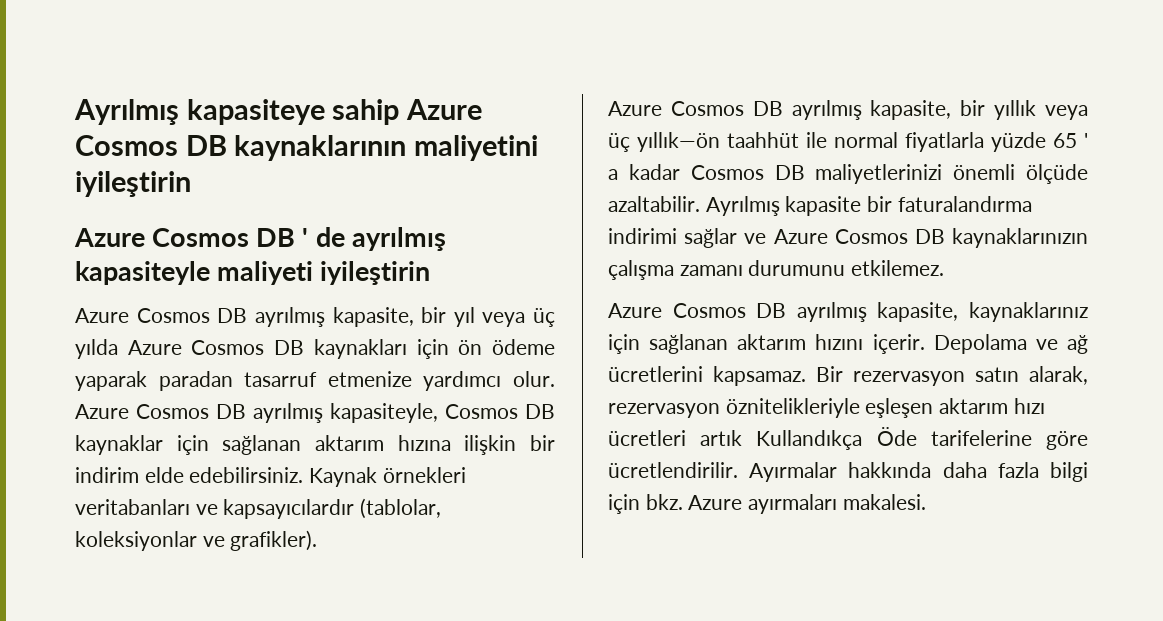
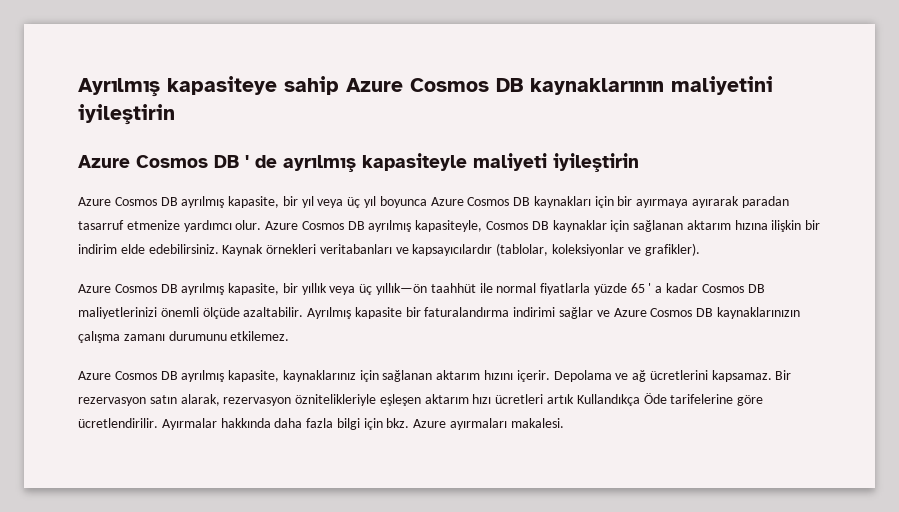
[75,339,118,359] yılda -> [364,196,427,208] yıl boyunca
[458,339,555,355] [75,371,147,391] ön ödeme yaparak -> [617,196,740,208] bir ayırmaya ayırarak

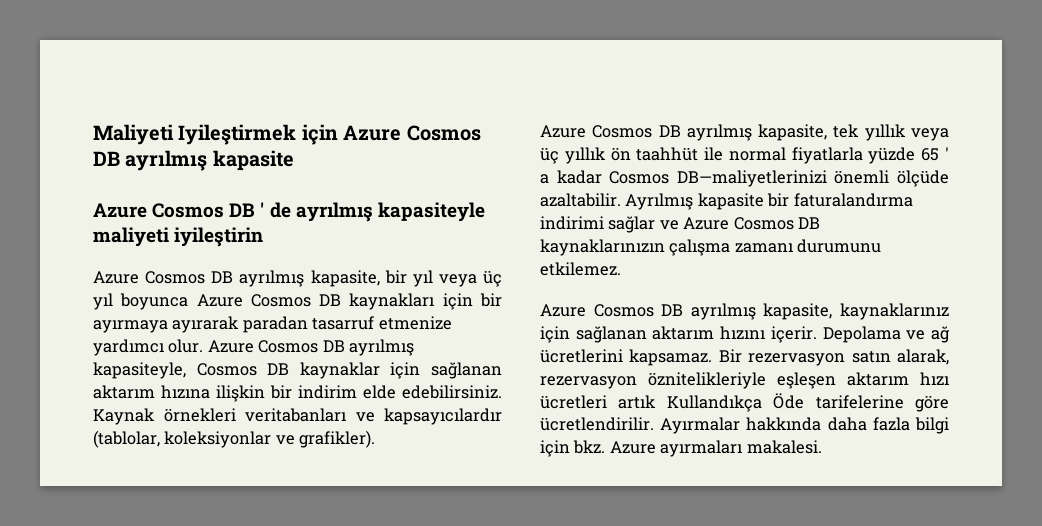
[78,76,773,97] [78,104,175,125] Ayrılmış kapasiteye sahip Azure Cosmos DB kaynaklarının maliyetini iyileştirin -> [93,124,481,145] [93,150,294,171] Maliyeti Iyileştirmek için Azure Cosmos DB ayrılmış kapasite
[282,283,298,293] bir -> [833,124,860,138] tek
[376,283,428,295] yıllık—ön -> [564,147,631,164] yıllık ön
[747,284,765,293] [78,307,157,319] DB maliyetlerinizi -> [676,170,827,187] DB—maliyetlerinizi

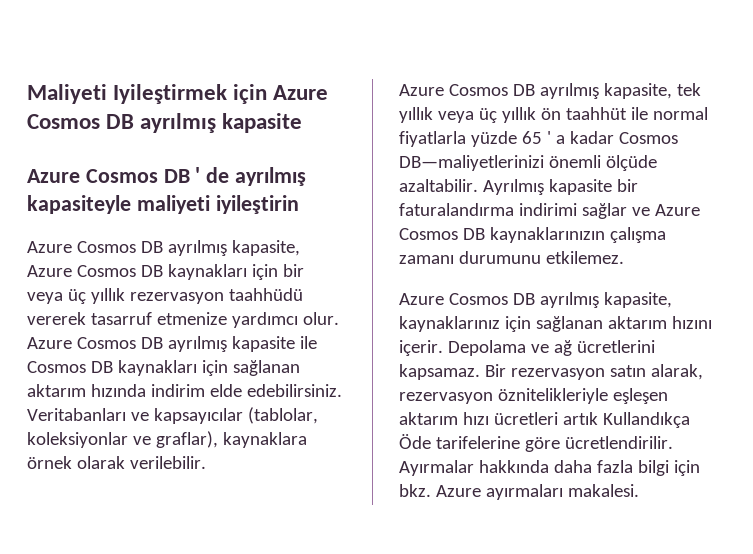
[384,270,502,287] [93,293,189,310] bir yıl veya üç yıl boyunca -> (300, 248) none
[93,316,308,333] ayırmaya ayırarak paradan -> [27,288,303,304] [27,312,86,325] veya üç yıllık rezervasyon taahhüdü vererek
[93,362,503,379] [93,385,502,402] [93,408,502,425] [93,430,376,448] kapasiteyle, Cosmos DB kaynaklar için sağlanan aktarım hızına ilişkin bir indirim elde edebilirsiniz. Kaynak örnekleri veritabanları ve kapsayıcılardır (tablolar, koleksiyonlar ve grafikler). -> [231,336,317,352] [27,360,300,376] [27,384,342,397] [27,407,318,424] [27,431,307,448] [27,456,206,469] kapasite ile Cosmos DB kaynakları için sağlanan aktarım hızında indirim elde edebilirsiniz. Veritabanları ve kapsayıcılar (tablolar, koleksiyonlar ve graflar), kaynaklara örnek olarak verilebilir.

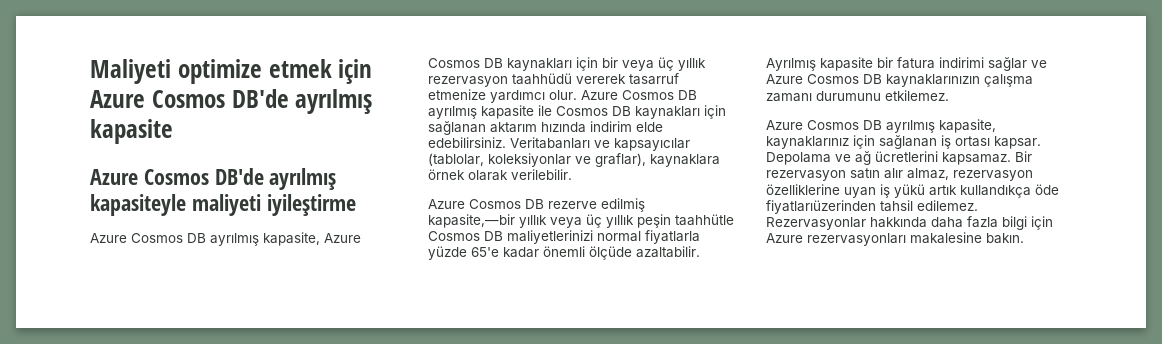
[113,84,228,104] Iyileştirmek -> [177,59,332,84] optimize etmek
[106,114,135,129] DB -> [231,89,289,108] DB'de
[163,167,230,183] DB ' de -> [214,168,264,185] DB'de
[215,195,299,214] iyileştirin -> [266,194,356,216] iyileştirme
[539,83,701,99] ayrılmış kapasite, tek -> [548,198,645,212] [428,214,515,228] rezerve edilmiş kapasite,—bir
[540,107,708,120] [399,131,678,147] [399,155,544,171] ön taahhüt ile normal fiyatlarla yüzde 65 ' a kadar Cosmos DB—maliyetlerinizi -> [637,214,734,228] [428,230,700,244] [428,246,539,260] peşin taahhütle Cosmos DB maliyetlerinizi normal fiyatlarla yüzde 65'e kadar
[399,203,514,216] faturalandırma -> [897,57,935,69] fatura
[607,316,712,329] [399,340,443,356] aktarım hızını içerir. -> [941,135,1041,149] iş ortası kapsar.
[650,364,703,380] [399,388,668,404] [399,412,690,428] [399,434,673,452] [399,460,474,476] alarak, rezervasyon öznitelikleriyle eşleşen aktarım hızı ücretleri artık Kullandıkça Öde tarifelerine göre ücretlendirilir. Ayırmalar -> [884,168,1033,181] [766,184,1059,198] [766,200,978,214] [766,217,866,230] alır almaz, rezervasyon özelliklerine uyan iş yükü artık kullandıkça öde fiyatlarıüzerinden tahsil edilemez. Rezervasyonlar
[399,484,639,500] bkz. Azure ayırmaları makalesi. -> [766,232,1024,246] Azure rezervasyonları makalesine bakın.

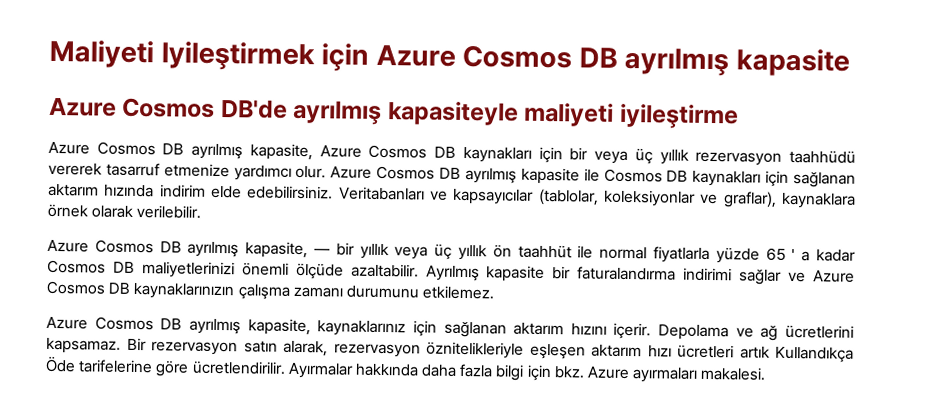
[177,59,332,84] optimize etmek -> [160,41,315,72] Iyileştirmek
[231,89,289,108] DB'de -> [578,47,618,68] DB
[548,198,645,212] [428,214,734,228] [428,230,700,244] [428,246,539,260] rezerve edilmiş kapasite,—bir yıllık veya üç yıllık peşin taahhütle Cosmos DB maliyetlerinizi normal fiyatlarla yüzde 65'e kadar -> [187,241,856,264] [47,259,235,279] ayrılmış kapasite, — bir yıllık veya üç yıllık ön taahhüt ile normal fiyatlarla yüzde 65 ' a kadar Cosmos DB maliyetlerinizi
[897,57,935,69] fatura -> [577,266,677,281] faturalandırma
[941,135,1041,149] iş ortası kapsar. -> [513,322,652,340] aktarım hızını içerir.
[884,168,1033,181] [766,184,1059,198] [766,200,978,214] [766,217,866,230] alır almaz, rezervasyon özelliklerine uyan iş yükü artık kullandıkça öde fiyatlarıüzerinden tahsil edilemez. Rezervasyonlar -> [283,340,854,363] [45,355,354,379] alarak, rezervasyon öznitelikleriyle eşleşen aktarım hızı ücretleri artık Kullandıkça Öde tarifelerine göre ücretlendirilir. Ayırmalar
[766,232,1024,246] Azure rezervasyonları makalesine bakın. -> [553,366,767,383] bkz. Azure ayırmaları makalesi.

